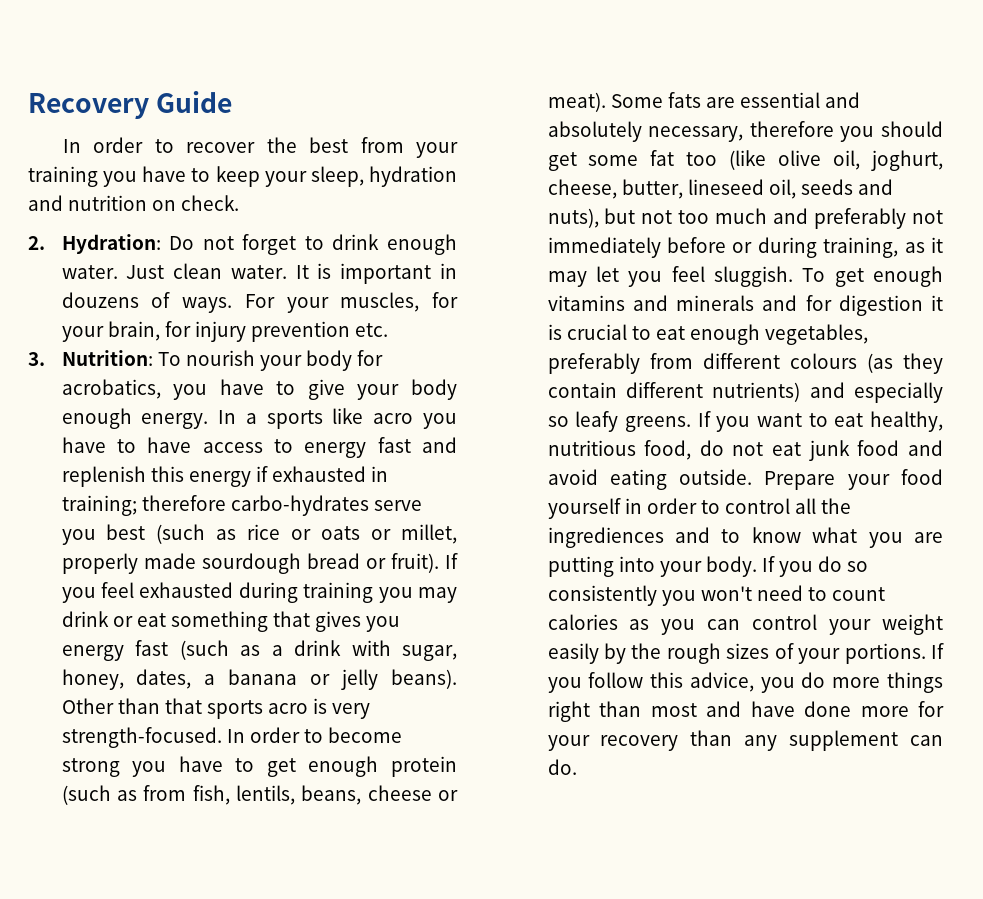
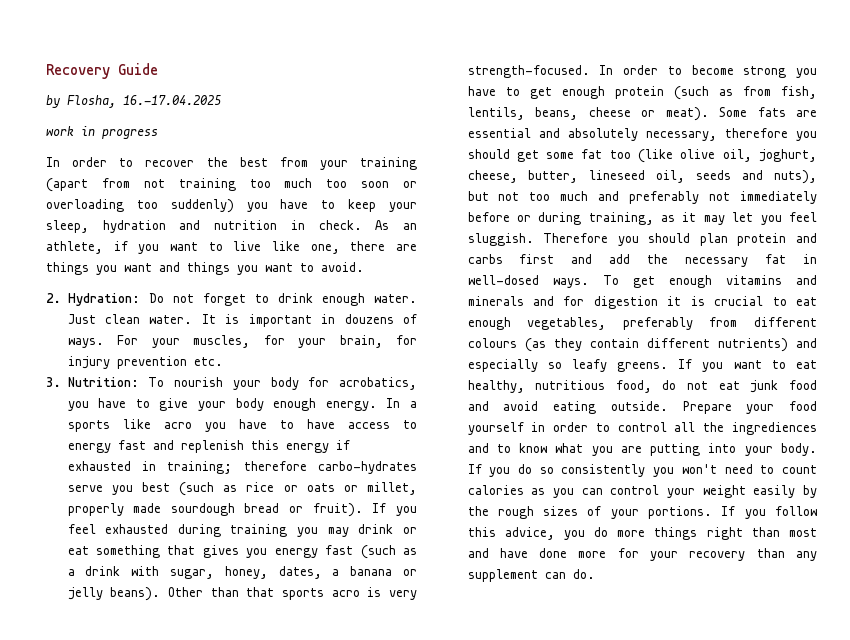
(233, 102) none -> [46,95,221,108] [46,126,158,139] // by Flosha, 16.-17.04.2025 // work in progress
(98, 176) none -> [46,178,417,192] [46,199,234,213] (apart from not training too much too soon or overloading too suddenly)
[152,200,177,211] on -> [290,220,305,230] in
(240, 203) none -> [375,220,418,230] [46,241,417,254] [46,262,364,275] As an athlete, if you want to live like one, there are things you want and things you want to avoid.
(793, 276) none -> [543,233,817,246] [467,254,817,267] [467,275,589,288] Therefore you should plan protein and carbs first and add the necessary fat in well-dosed ways.

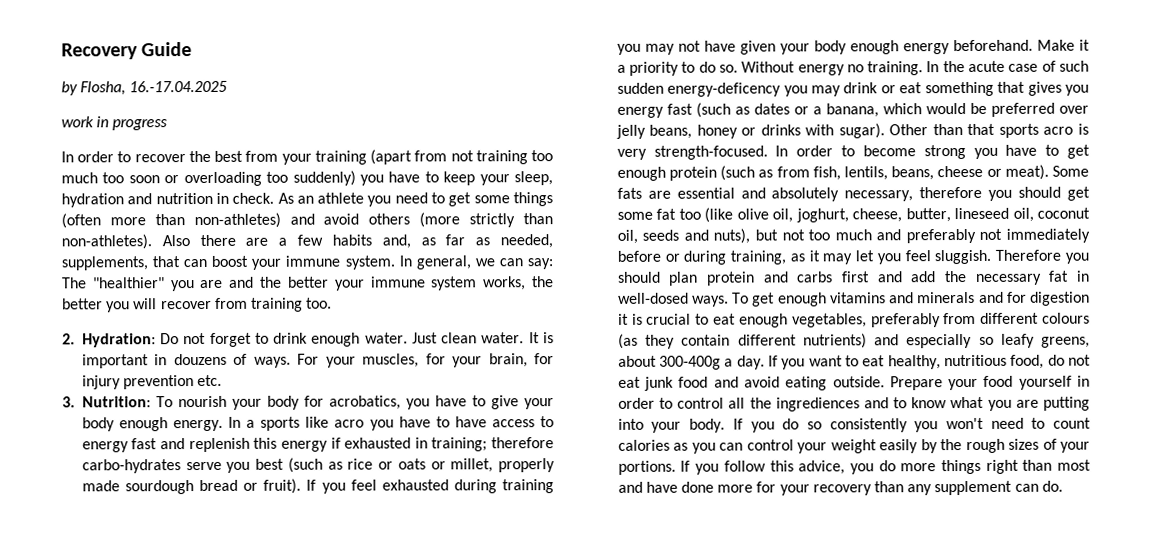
[46,241,417,254] [46,262,364,275] athlete, if you want to live like one, there are things you want and things you want to avoid. -> [317,192,553,207] [61,212,554,229] [61,234,553,250] [61,255,553,271] [62,276,554,292] [62,297,333,313] athlete you need to get some things (often more than non-athletes) and avoid others (more strictly than non-athletes). Also there are a few habits and, as far as needed, supplements, that can boost your immune system. In general, we can say: The "healthier" you are and the better your immune system works, the better you will recover from training too.
(349, 532) none -> [677,39,1090,55] [616,60,1089,76] [616,82,842,97] not have given your body enough energy beforehand. Make it a priority to do so. Without energy no training. In the acute case of such sudden energy-deficency you may
[67,566,417,579] [67,587,161,601] a drink with sugar, honey, dates, a banana or jelly beans). -> [753,102,1089,118] [615,123,885,139] dates or a banana, which would be preferred over jelly beans, honey or drinks with sugar).
(686, 176) none -> [1037,207,1090,219] [616,229,638,244] coconut oil,
[617,362,669,372] greens. -> [1041,336,1090,348] [617,355,765,370] greens, about 300-400g a day.

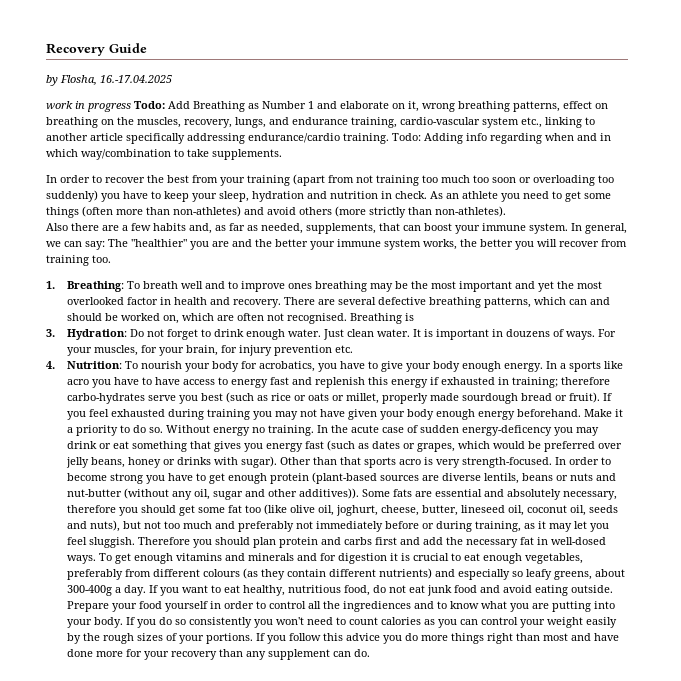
(169, 125) none -> [134,101,608,112] [46,117,595,128] [46,133,611,144] [46,149,282,160] Todo: Add Breathing as Number 1 and elaborate on it, wrong breathing patterns, effect on breathing on the muscles, recovery, lungs, and endurance training, cardio-vascular system etc., linking to another article specifically addressing endurance/cardio training. Todo: Adding info regarding when and in which way/combination to take supplements.
(152, 242) none -> (506, 211) //
[62,333,75,345] 2. -> [46,281,603,292] [67,297,611,308] [67,313,415,324] [46,329,55,337] 1. Breathing: To breath well and to improve ones breathing may be the most important and yet the most overlooked factor in health and recovery. There are several defective breathing patterns, which can and should be worked on, which are often not recognised. Breathing is // 3.
[62,396,75,408] 3. -> [46,361,55,369] 4.
[1059,60,1089,72] such -> (419, 429) none
[812,103,879,118] a banana, -> [417,443,456,452] grapes,
[720,164,1049,181] (such as from fish, lentils, beans, cheese or meat). -> [312,472,617,484] [67,488,360,500] (plant-based sources are diverse lentils, beans or nuts and nut-butter (without any oil, sugar and other additives)).
[798,460,846,475] advice, -> [346,633,381,641] advice

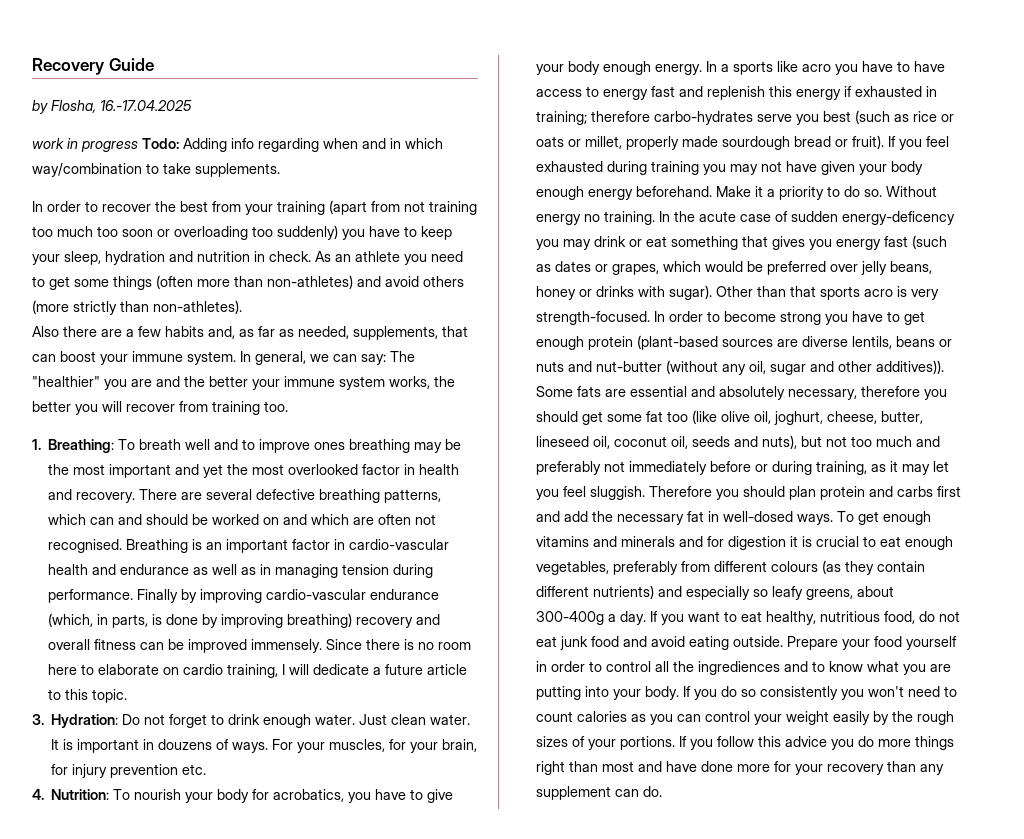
[168,101,608,112] [46,117,595,128] [46,133,421,144] Add Breathing as Number 1 and elaborate on it, wrong breathing patterns, effect on breathing on the muscles, recovery, lungs, and endurance training, cardio-vascular system etc., linking to another article specifically addressing endurance/cardio training. Todo: -> (179, 143) none
[163,315,180,324] on, -> [263,514,308,525] on and
(415, 317) none -> [206,539,450,553] [48,564,434,578] [48,589,440,603] [48,613,441,628] [48,639,472,653] [48,664,468,678] [48,689,128,703] an important factor in cardio-vascular health and endurance as well as in managing tension during performance. Finally by improving cardio-vascular endurance (which, in parts, is done by improving breathing) recovery and overall fitness can be improved immensely. Since there is no room here to elaborate on cardio training, I will dedicate a future article to this topic.

